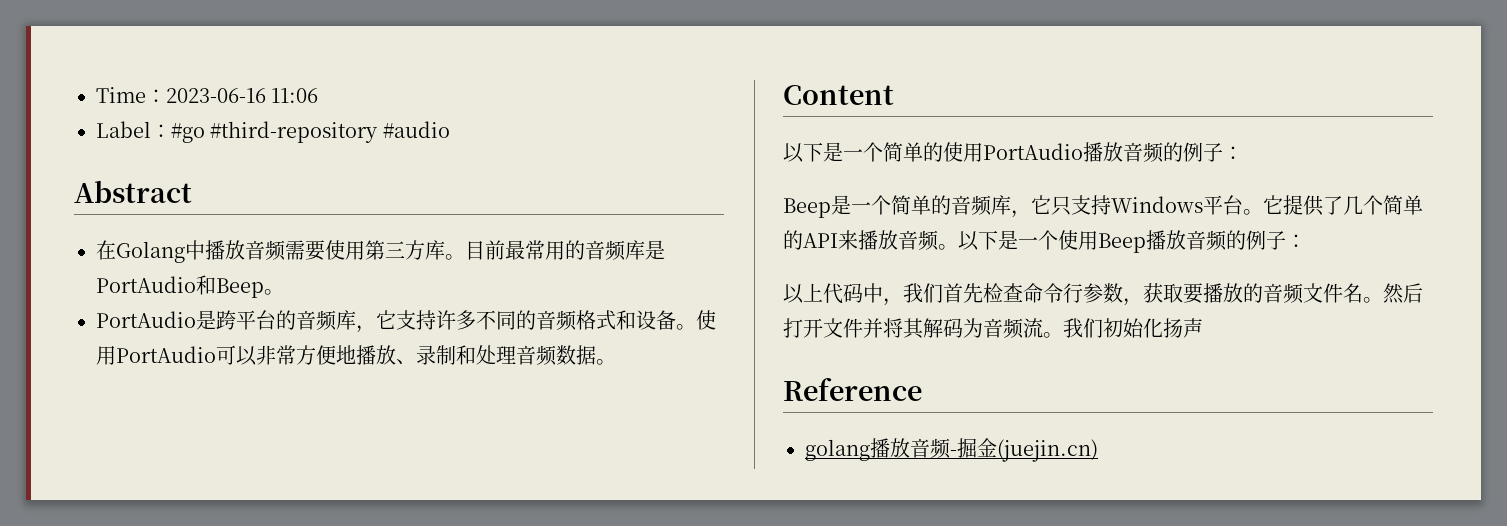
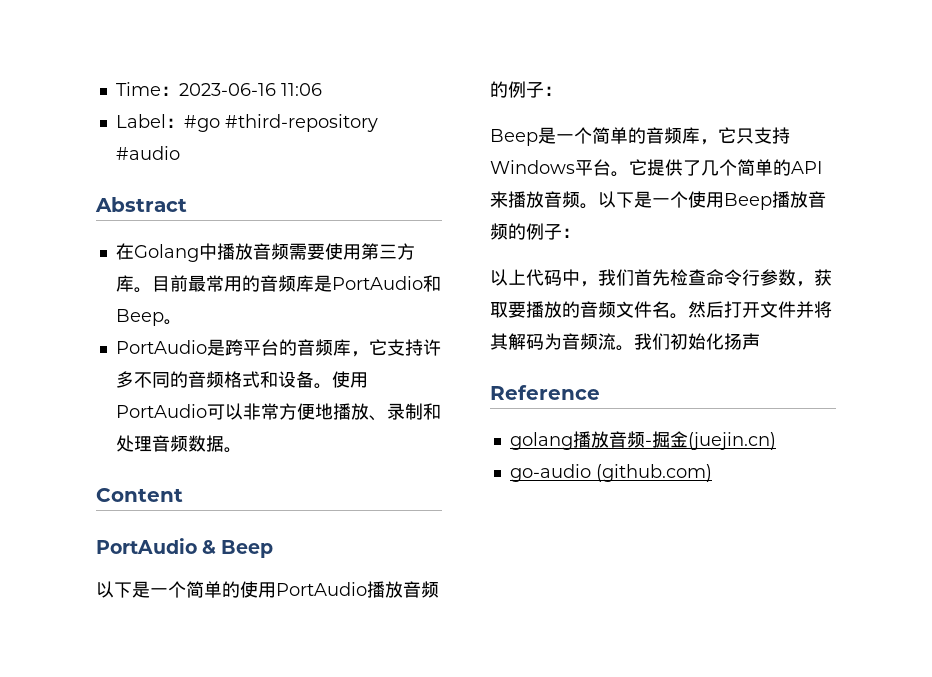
(894, 95) none -> [96,538,274,558] // PortAudio & Beep
(1098, 450) none -> [509,464,712,482] // go-audio (github.com)

